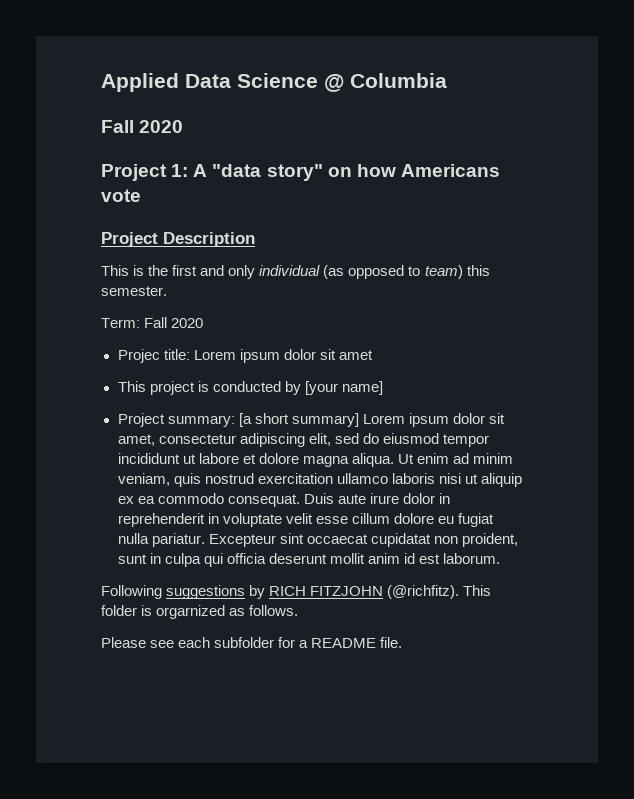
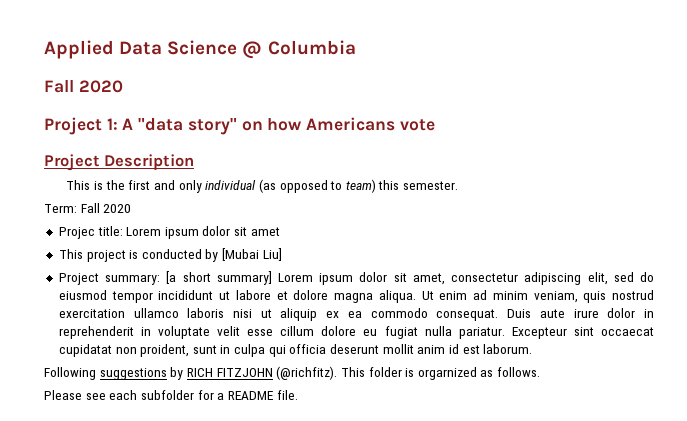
[304,381,383,395] [your name] -> [222,248,282,261] [Mubai Liu]

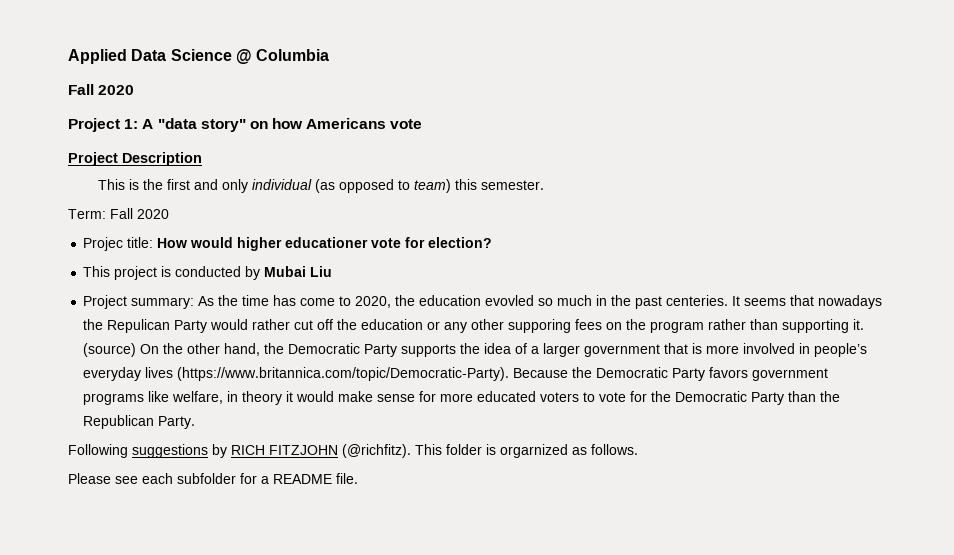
[126,226,280,239] Lorem ipsum dolor sit amet -> [157,237,493,251] How would higher educationer vote for election?
[222,248,282,261] [Mubai Liu] -> [264,266,333,277] Mubai Liu
[166,271,655,285] [58,290,654,303] [58,308,655,321] [58,326,654,339] [58,344,533,357] [a short summary] Lorem ipsum dolor sit amet, consectetur adipiscing elit, sed do eiusmod tempor incididunt ut labore et dolore magna aliqua. Ut enim ad minim veniam, quis nostrud exercitation ullamco laboris nisi ut aliquip ex ea commodo consequat. Duis aute irure dolor in reprehenderit in voluptate velit esse cillum dolore eu fugiat nulla pariatur. Excepteur sint occaecat cupidatat non proident, sunt in culpa qui officia deserunt mollit anim id est laborum. -> [198,295,883,309] [83,319,865,333] [83,343,868,357] [83,367,829,381] [83,391,841,405] [83,415,196,429] As the time has come to 2020, the education evovled so much in the past centeries. It seems that nowadays the Repulican Party would rather cut off the education or any other supporing fees on the program rather than supporting it. (source) On the other hand, the Democratic Party supports the idea of a larger government that is more involved in people’s everyday lives (https://www.britannica.com/topic/Democratic-Party). Because the Democratic Party favors government programs like welfare, in theory it would make sense for more educated voters to vote for the Democratic Party than the Republican Party.

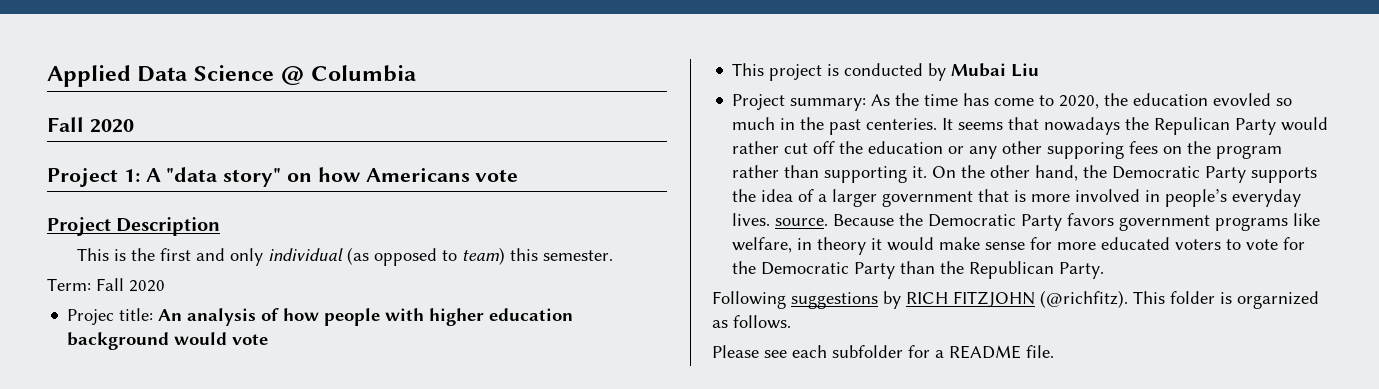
[157,237,493,251] How would higher educationer vote for election? -> [158,308,574,326] [67,332,269,350] An analysis of how people with higher education background would vote
[83,343,137,357] (source) -> (928, 172) none
[145,367,510,381] lives (https://www.britannica.com/topic/Democratic-Party). -> [732,213,829,226] lives. source.

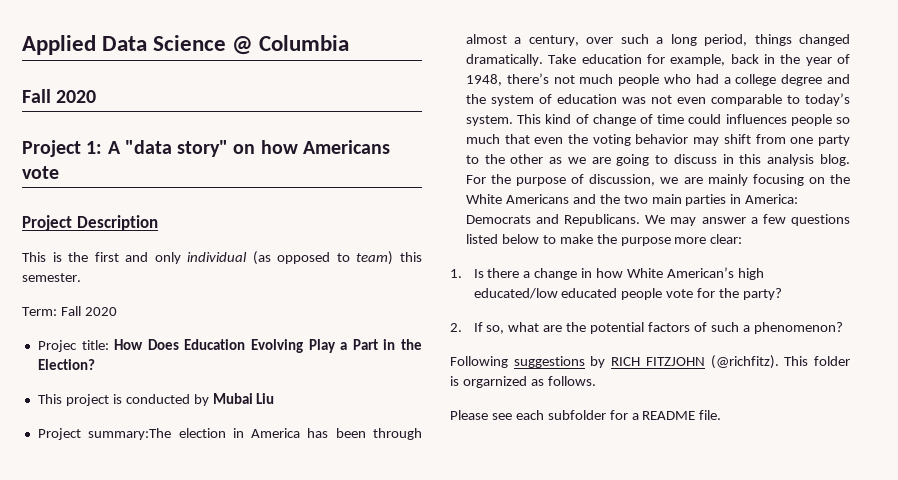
[158,308,574,326] [67,332,269,350] An analysis of how people with higher education background would vote -> [114,339,423,353] [37,359,95,370] How Does Education Evolving Play a Part in the Election?
[790,93,1293,111] [732,117,1329,135] [732,141,1283,159] [732,165,1318,183] [732,189,1302,207] [732,213,1321,231] [732,237,1306,255] [732,261,1105,279] summary: As the time has come to 2020, the education evovled so much in the past centeries. It seems that nowadays the Repulican Party would rather cut off the education or any other supporing fees on the program rather than supporting it. On the other hand, the Democratic Party supports the idea of a larger government that is more involved in people’s everyday lives. source. Because the Democratic Party favors government programs like welfare, in theory it would make sense for more educated voters to vote for the Democratic Party than the Republican Party. -> [88,428,422,440] [465,34,850,46] [465,54,851,66] [465,73,850,86] [465,93,850,106] [465,114,850,126] [465,134,850,146] [465,154,850,166] [465,174,851,186] [465,194,799,206] [465,214,851,226] [465,234,743,246] [450,267,764,280] [473,288,783,300] [450,322,843,334] summary:The election in America has been through almost a century, over such a long period, things changed dramatically. Take education for example, back in the year of 1948, there’s not much people who had a college degree and the system of education was not even comparable to today’s system. This kind of change of time could influences people so much that even the voting behavior may shift from one party to the other as we are going to discuss in this analysis blog. For the purpose of discussion, we are mainly focusing on the White Americans and the two main parties in America: Democrats and Republicans. We may answer a few questions listed below to make the purpose more clear: // 1. Is there a change in how White American’s high educated/low educated people vote for the party? // 2. If so, what are the potential factors of such a phenomenon?

